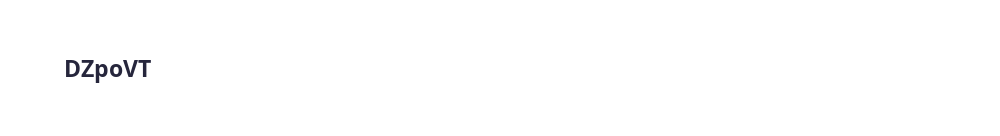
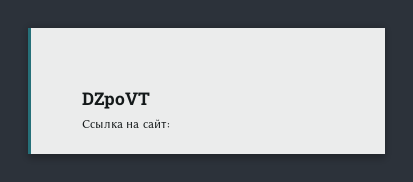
(151, 71) none -> [82,119,170,129] // Ссылка на сайт:

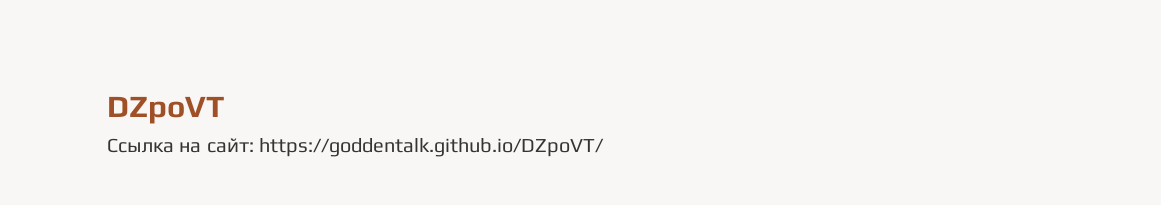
(170, 123) none -> [259,138,605,157] https://goddentalk.github.io/DZpoVT/

